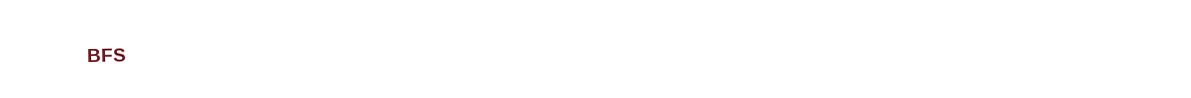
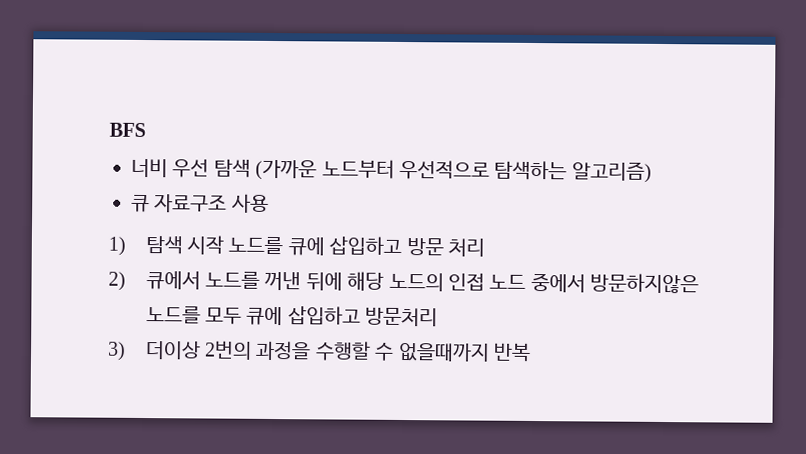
(127, 55) none -> [131,158,652,183] [131,193,269,213] [108,235,485,257] [108,271,700,294] [145,306,439,327] [107,340,531,362] // 너비 우선 탐색 (가까운 노드부터 우선적으로 탐색하는 알고리즘) // 큐 자료구조 사용 // 1) 탐색 시작 노드를 큐에 삽입하고 방문 처리 // 2) 큐에서 노드를 꺼낸 뒤에 해당 노드의 인접 노드 중에서 방문하지않은 노드를 모두 큐에 삽입하고 방문처리 // 3) 더이상 2번의 과정을 수행할 수 없을때까지 반복

